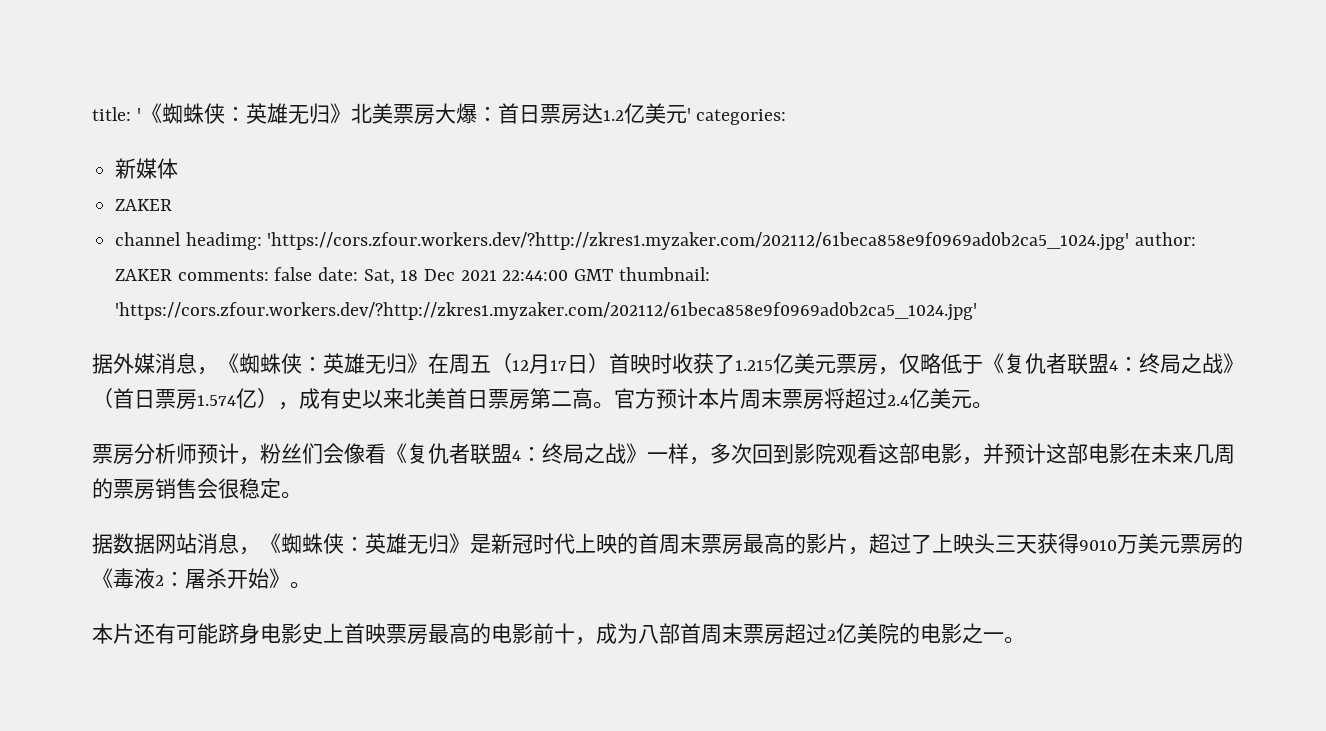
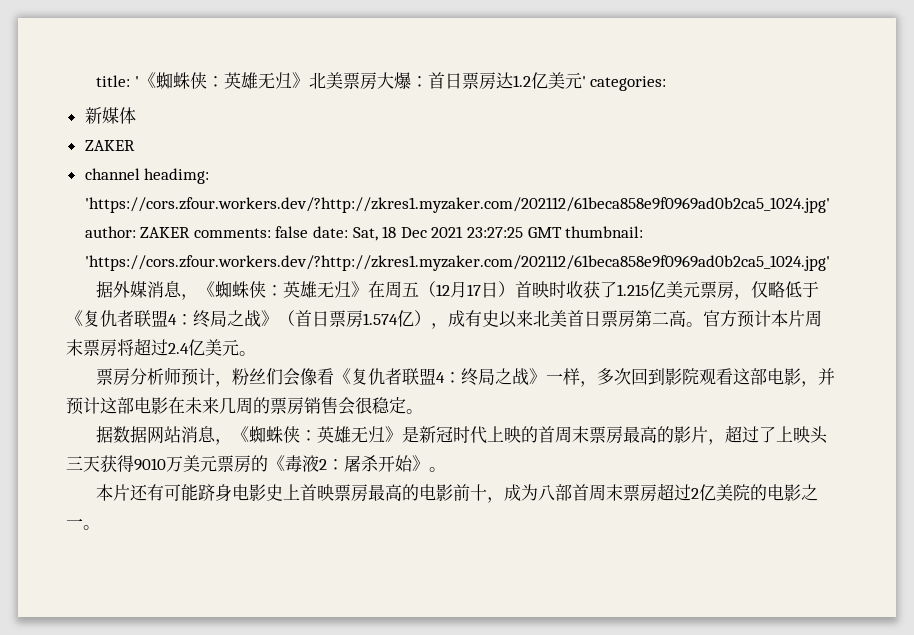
[502,270,569,281] 22:44:00 -> [467,227,524,238] 23:27:25

